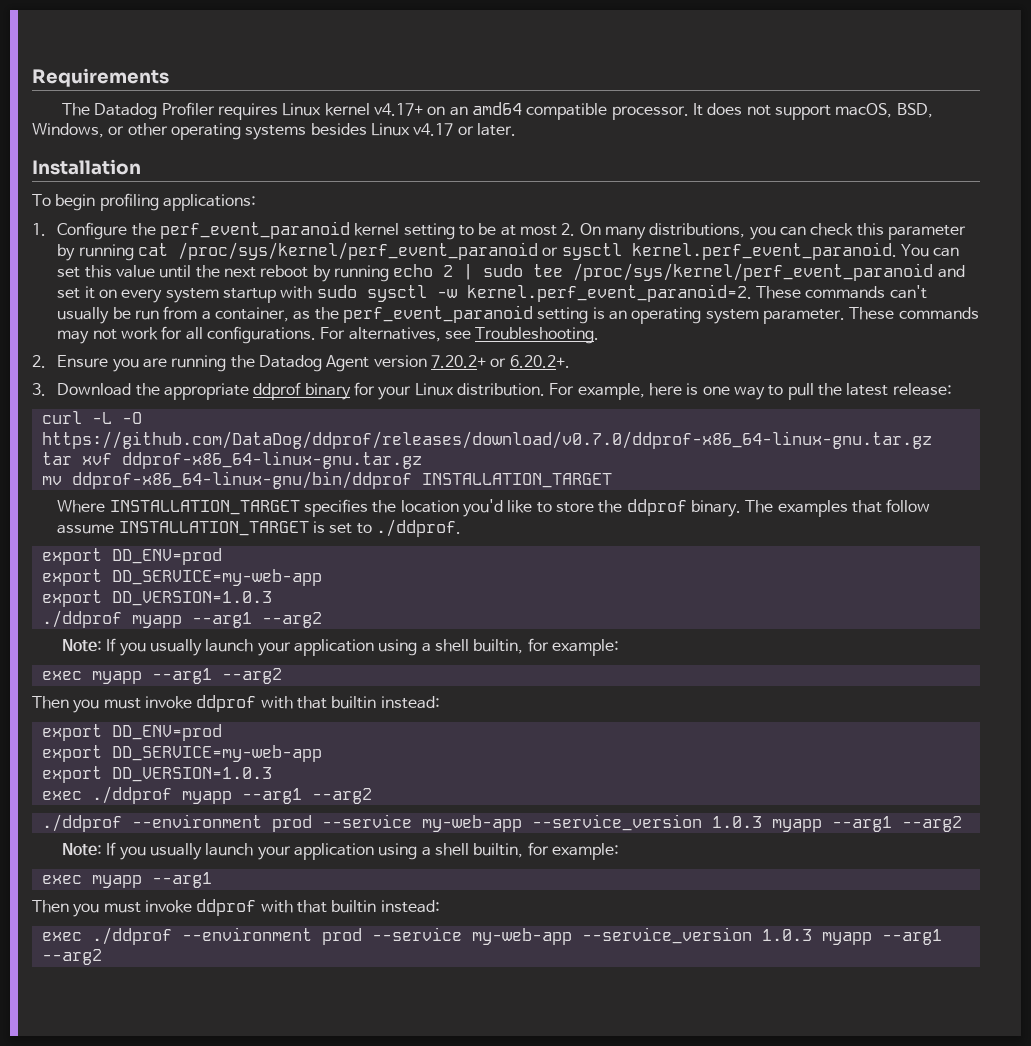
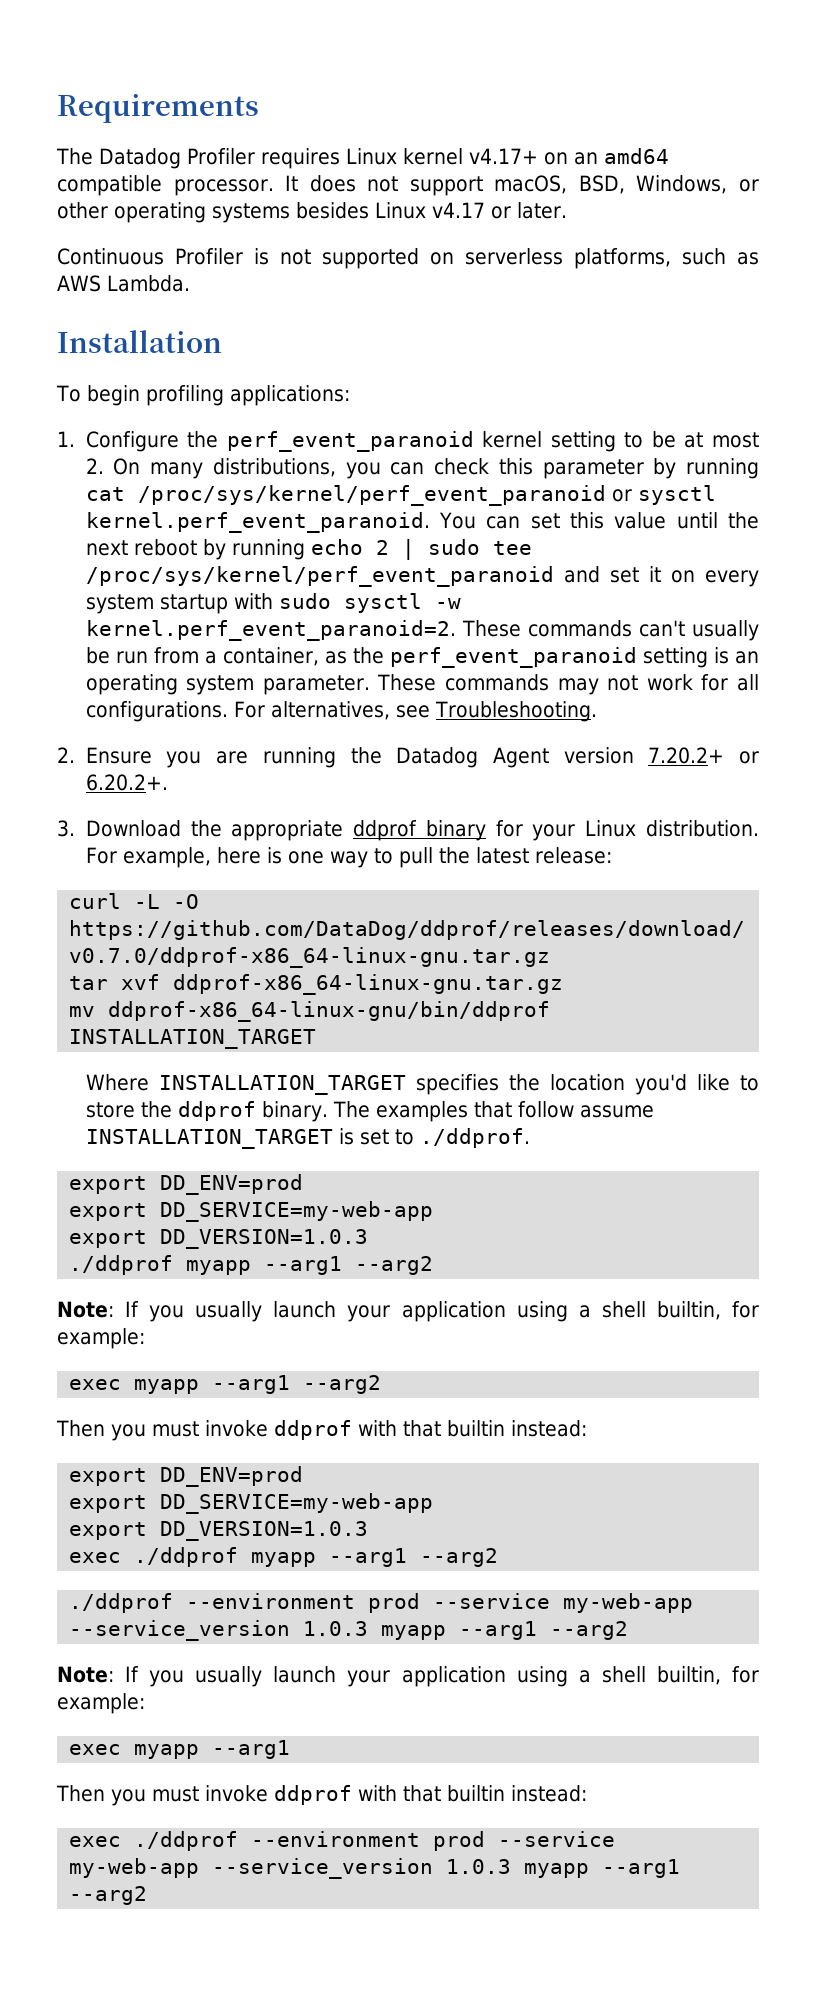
(516, 129) none -> [57,248,759,269] [57,275,190,292] // Continuous Profiler is not supported on serverless platforms, such as AWS Lambda.

